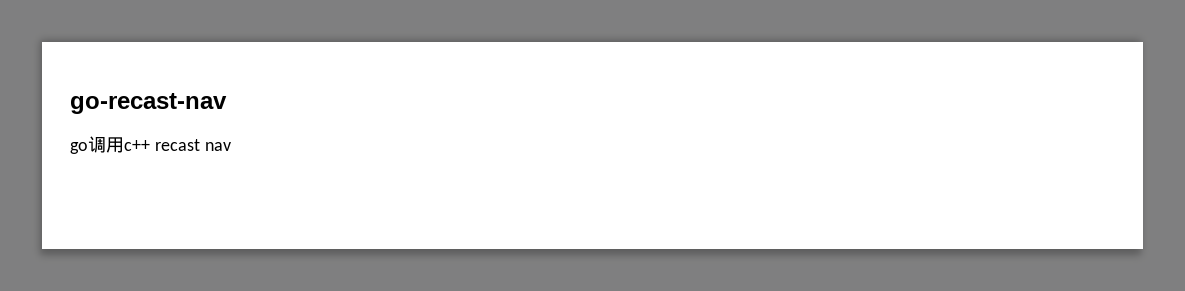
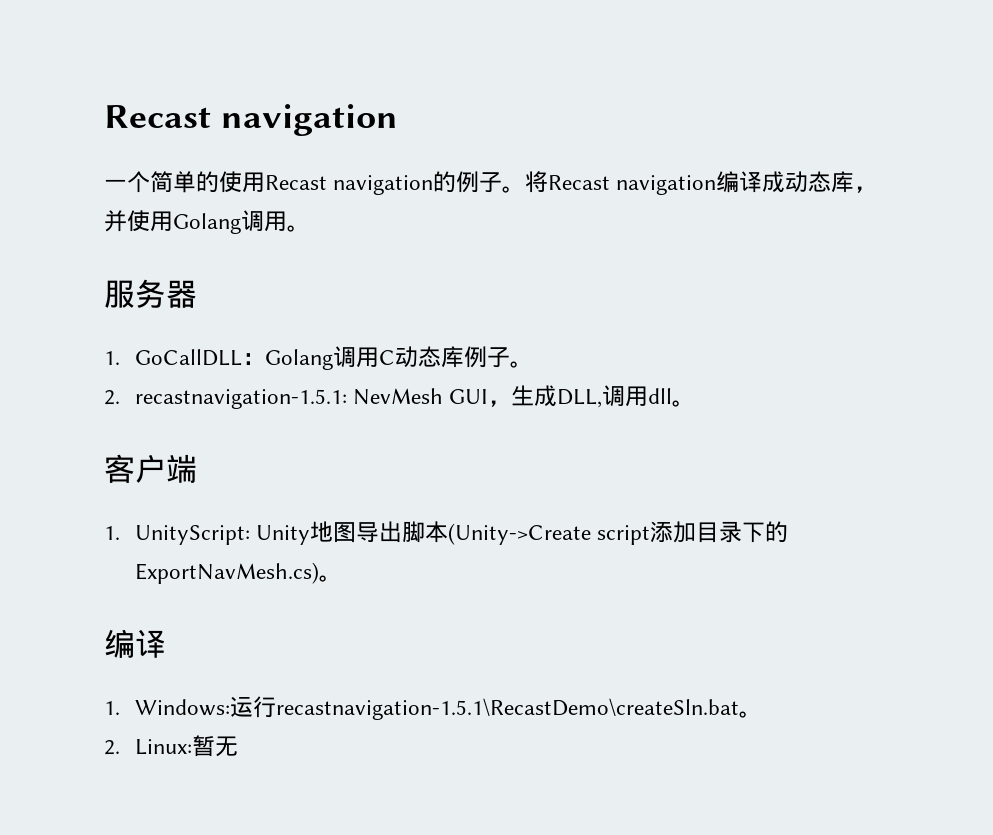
[70,93,227,114] [70,136,231,154] go-recast-nav // go调用c++ recast nav -> [104,104,398,136] [104,171,878,195] [104,210,310,234] [104,279,197,308] [104,346,534,370] [104,385,696,409] [104,454,197,483] [104,521,789,545] [135,562,343,584] [104,629,166,658] [104,696,763,720] [104,735,239,757] Recast navigation // 一个简单的使用Recast navigation的例子。将Recast navigation编译成动态库，并使用Golang调用。 // 服务器 // 1. GoCallDLL：Golang调用C动态库例子。 // 2. recastnavigation-1.5.1: NevMesh GUI，生成DLL,调用dll。 // 客户端 // 1. UnityScript: Unity地图导出脚本(Unity->Create script添加目录下的ExportNavMesh.cs)。 // 编译 // 1. Windows:运行recastnavigation-1.5.1\RecastDemo\createSln.bat。 // 2. Linux:暂无

